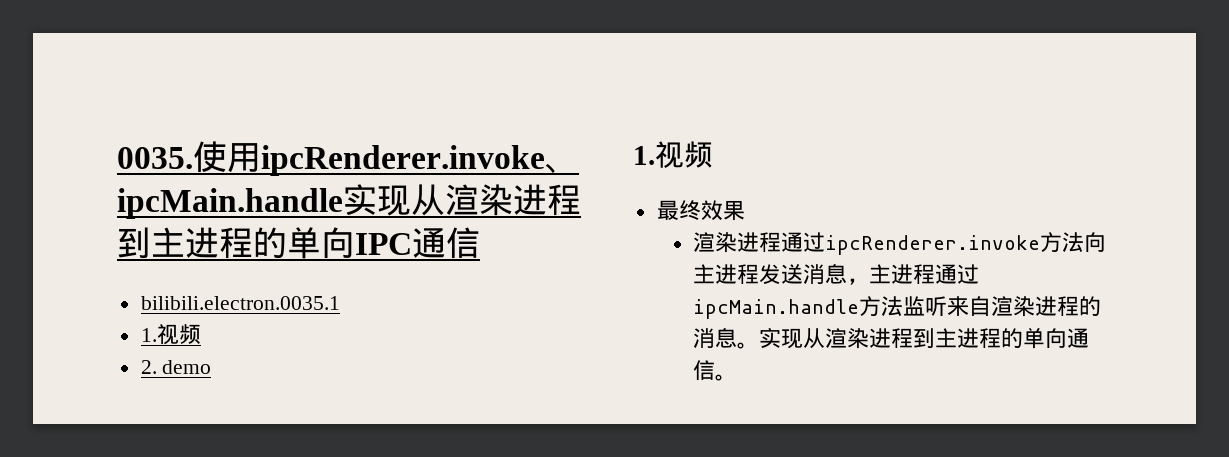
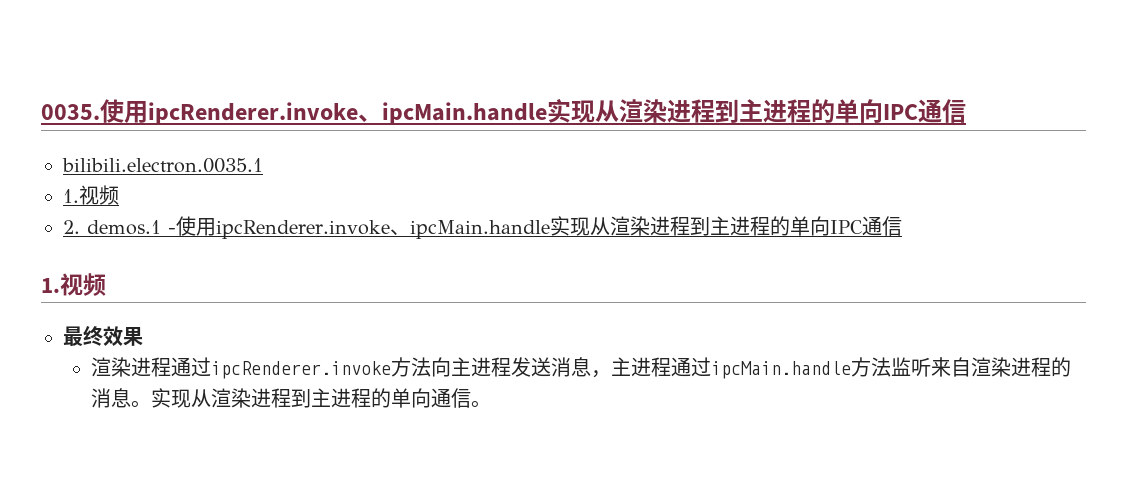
[162,360,212,374] demo -> [87,216,902,239] demos.1 -使用ipcRenderer.invoke、ipcMain.handle实现从渲染进程到主进程的单向IPC通信

